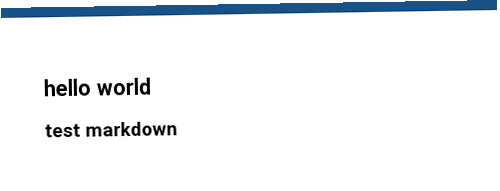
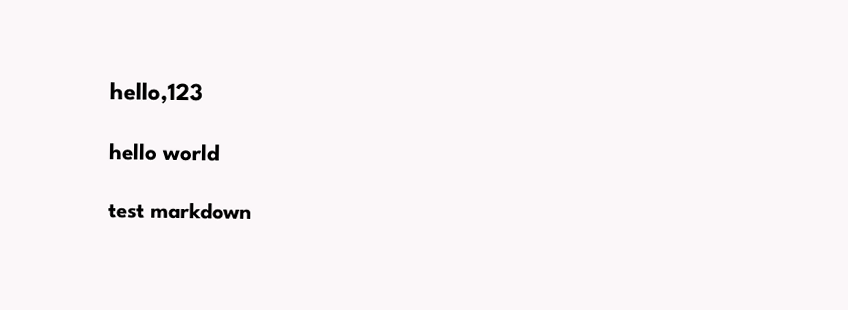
(43, 87) none -> [109,82,203,105] hello,123 //

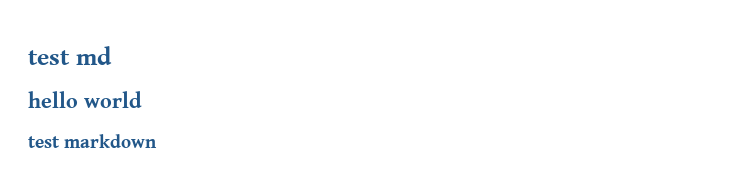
[109,82,203,105] hello,123 -> [28,46,112,65] test md

